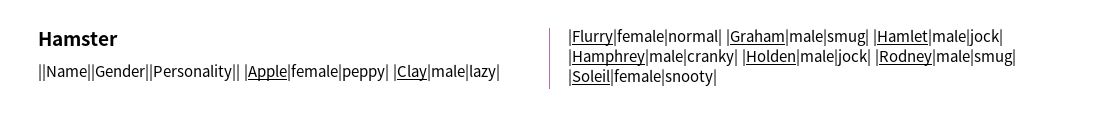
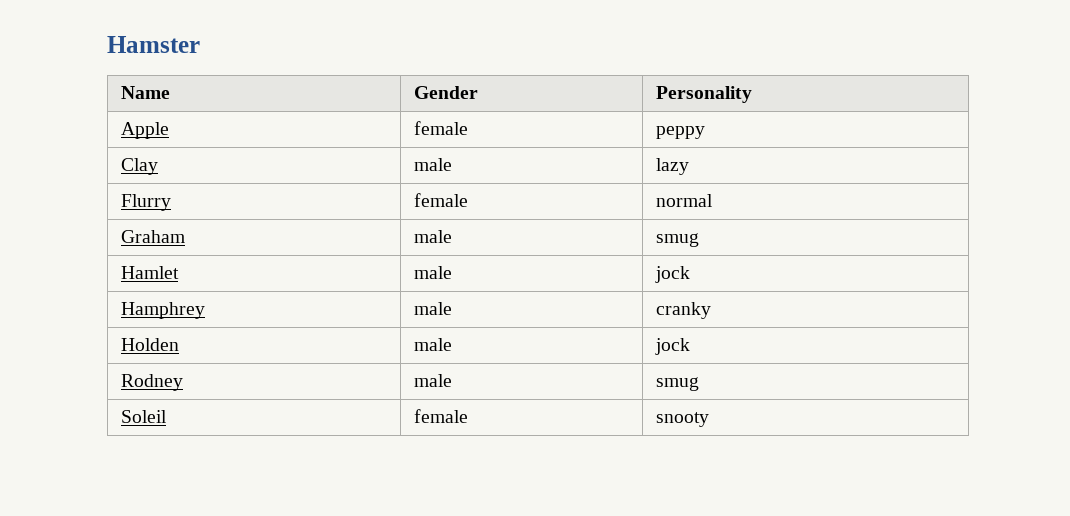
[38,64,501,81] [568,29,1004,46] [568,49,1017,66] [568,69,717,86] // ||Name||Gender||Personality|| |Apple|female|peppy| |Clay|male|lazy| |Flurry|female|normal| |Graham|male|smug| |Hamlet|male|jock| |Hamphrey|male|cranky| |Holden|male|jock| |Rodney|male|smug| |Soleil|female|snooty| -> [120,86,170,99] [413,86,478,99] [655,86,752,103] [120,122,169,139] [413,121,468,135] [655,126,705,139] [120,158,158,175] [413,158,452,171] [655,158,689,175] [120,194,171,211] [413,193,468,207] [655,194,713,207] [120,230,185,243] [413,230,452,243] [655,233,699,247] [120,266,179,279] [413,266,452,279] [654,266,690,283] [120,302,205,319] [413,302,452,315] [655,302,711,319] [120,338,179,351] [413,338,452,351] [654,338,690,355] [120,374,183,391] [413,374,452,387] [655,377,699,391] [120,410,167,423] [413,409,468,423] [655,412,709,427] // Name | Gender | Personality // Apple | female | peppy // Clay | male | lazy // Flurry | female | normal // Graham | male | smug // Hamlet | male | jock // Hamphrey | male | cranky // Holden | male | jock // Rodney | male | smug // Soleil | female | snooty

